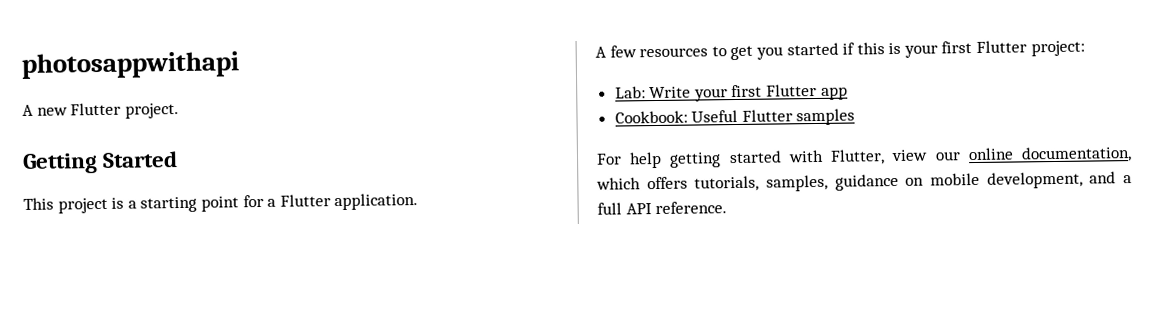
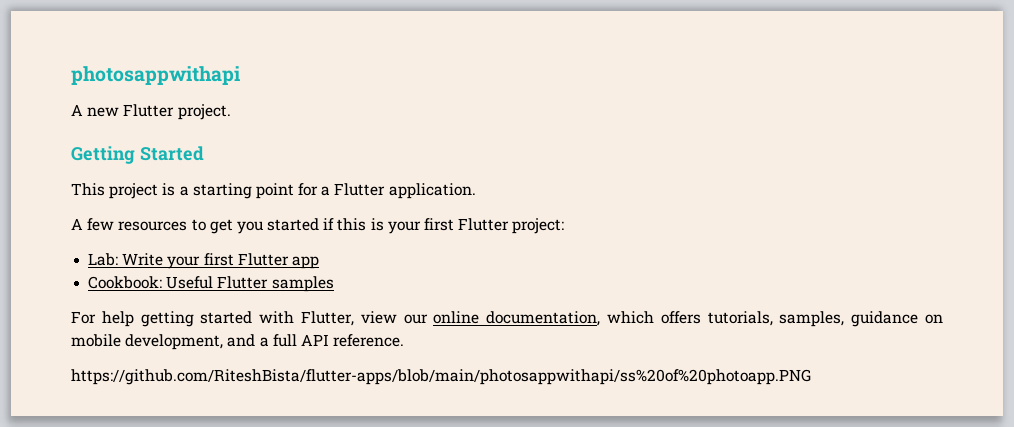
(728, 208) none -> [71,369,811,385] // https://github.com/RiteshBista/flutter-apps/blob/main/photosappwithapi/ss%20of%20photoapp.PNG

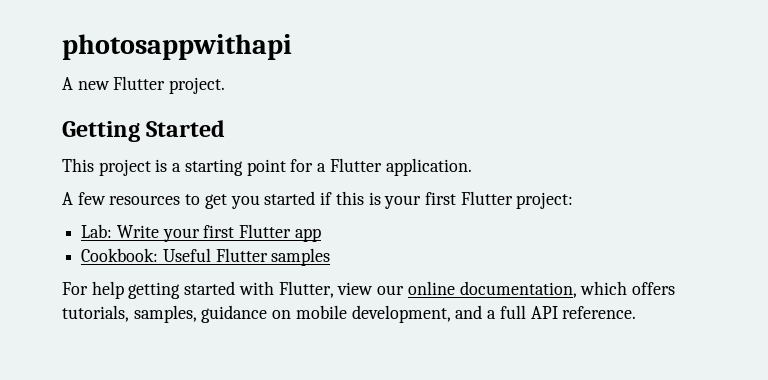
[71,369,811,385] // https://github.com/RiteshBista/flutter-apps/blob/main/photosappwithapi/ss%20of%20photoapp.PNG -> (637, 312) none

